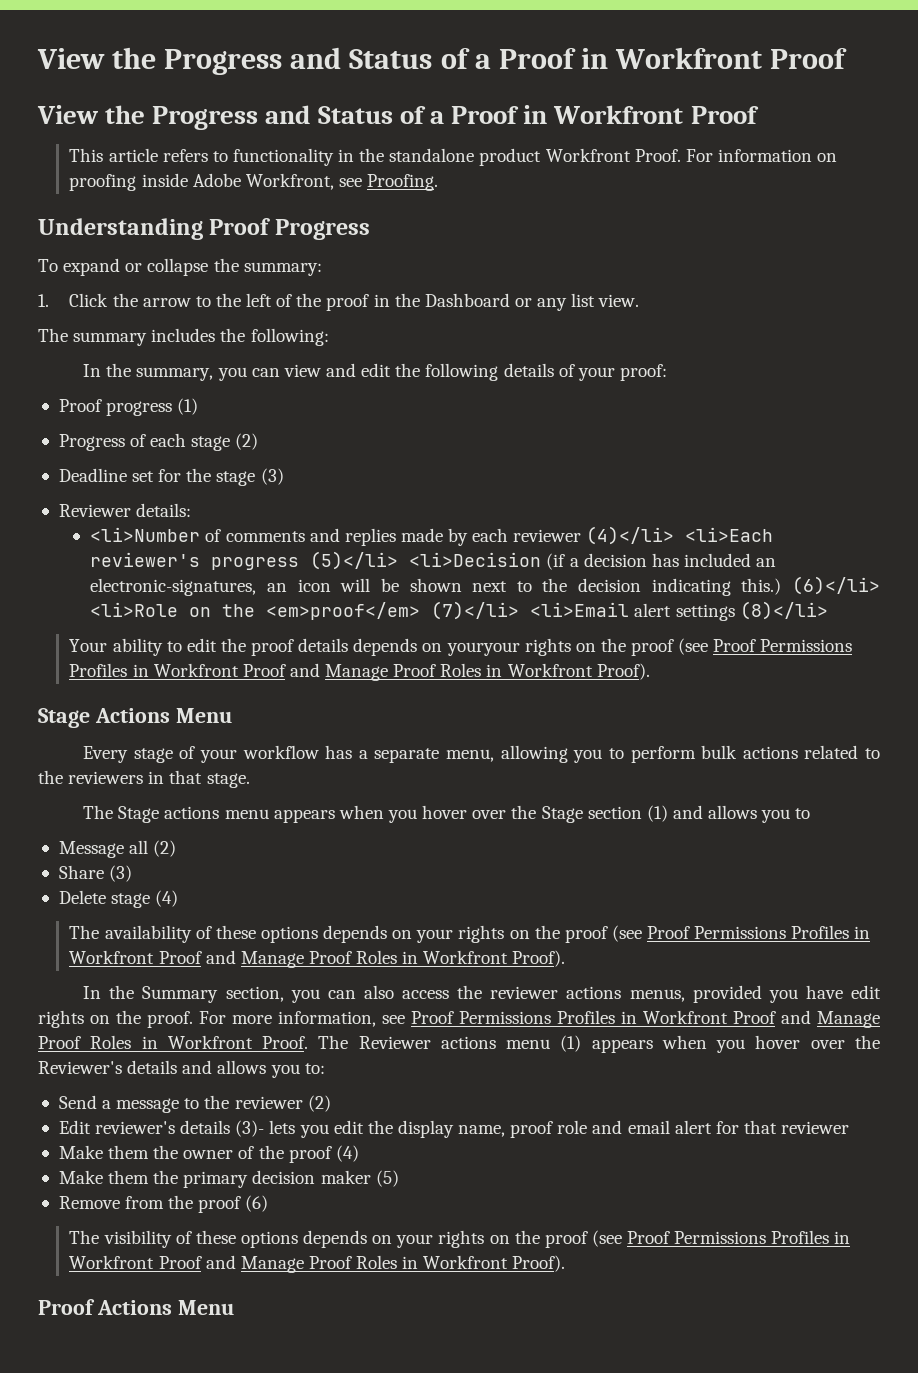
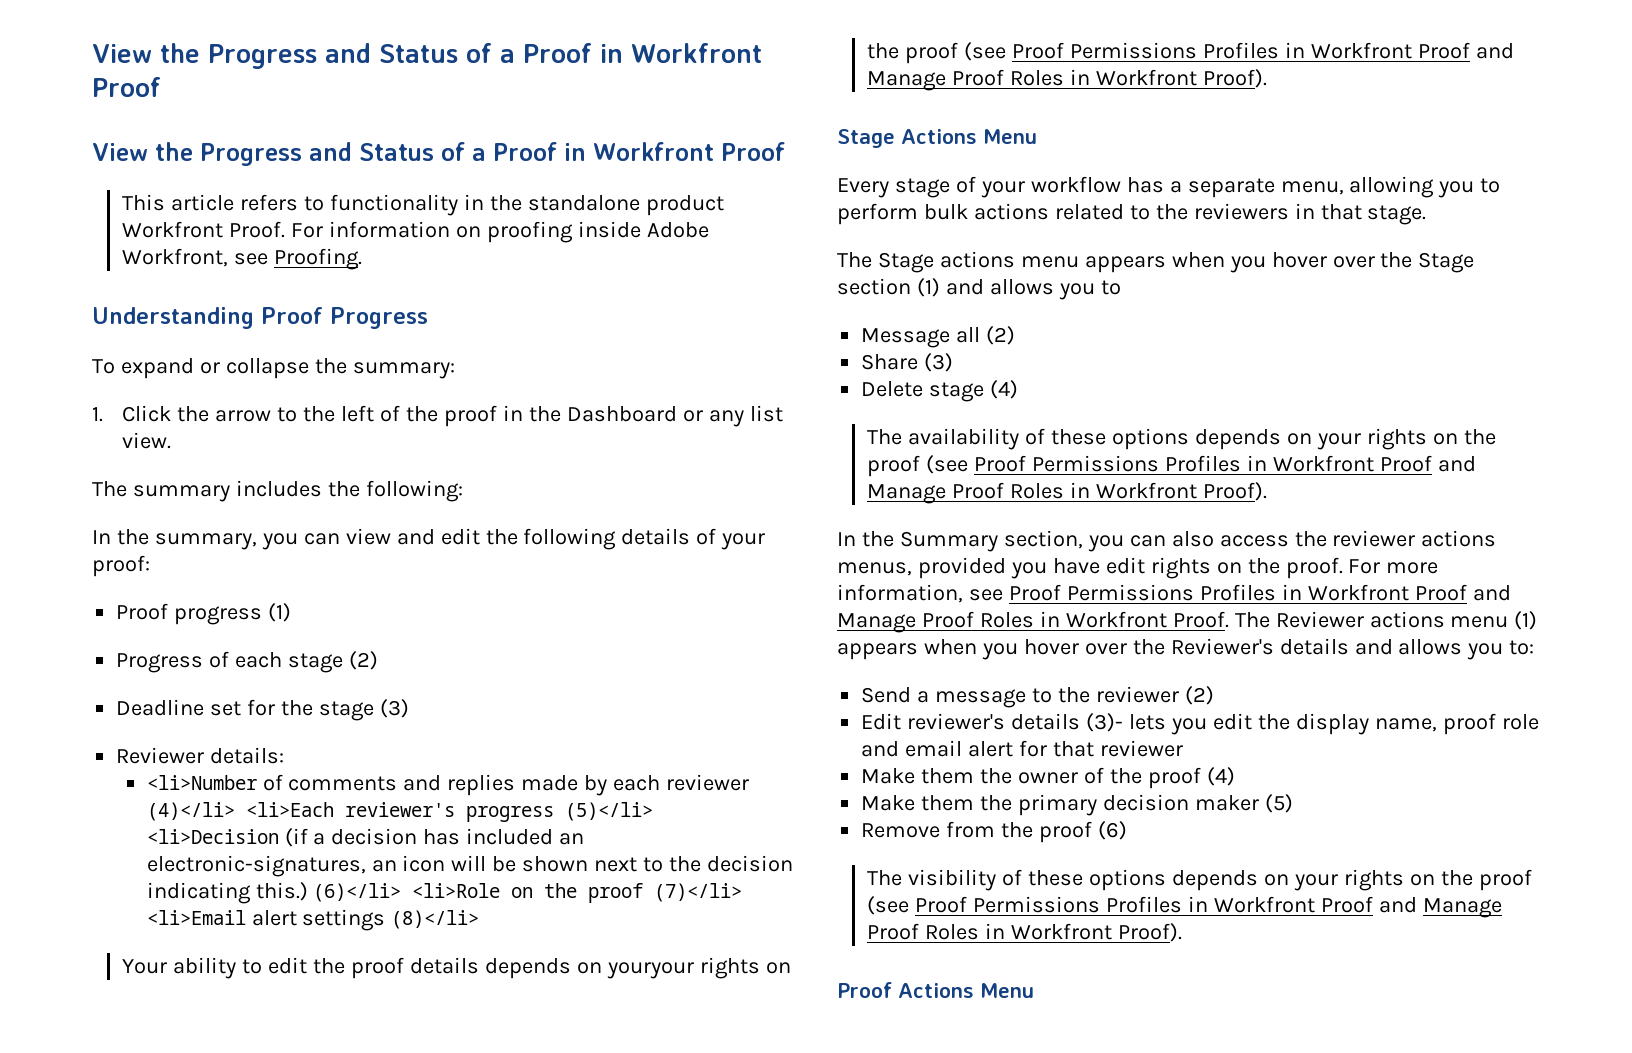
[266,602,421,620] <em>proof</em> -> [588,883,644,903] proof

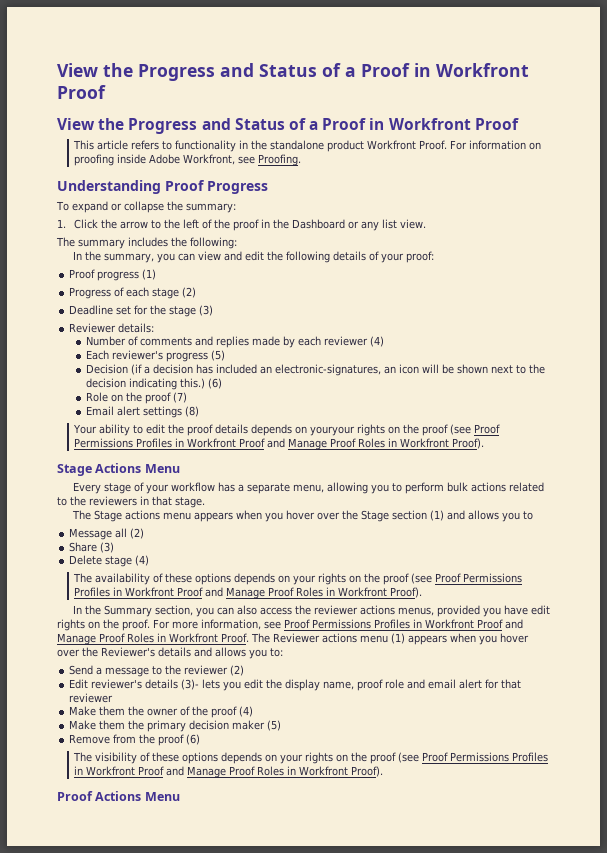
[146,775,257,790] <li>Number -> [86,336,127,346] Number
[146,802,653,822] [146,829,279,844] (4)</li> <li>Each reviewer's progress (5)</li> <li>Decision -> [370,336,385,347] [86,350,226,362] [86,364,129,374] (4) // Each reviewer's progress (5) // Decision
[313,883,743,903] [146,910,246,925] (6)</li> <li>Role on the proof (7)</li> <li>Email -> [208,378,223,389] [86,392,188,404] [86,406,115,416] (6) // Role on the proof (7) // Email
[391,910,480,929] (8)</li> -> [185,406,200,417] (8)

